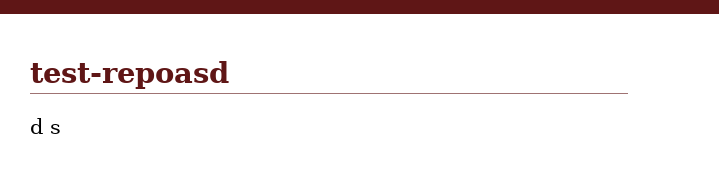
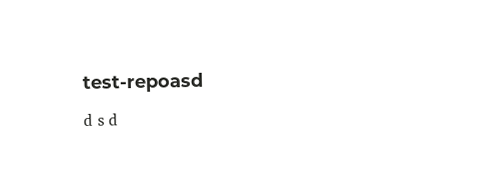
(61, 129) none -> [108,113,119,126] d

